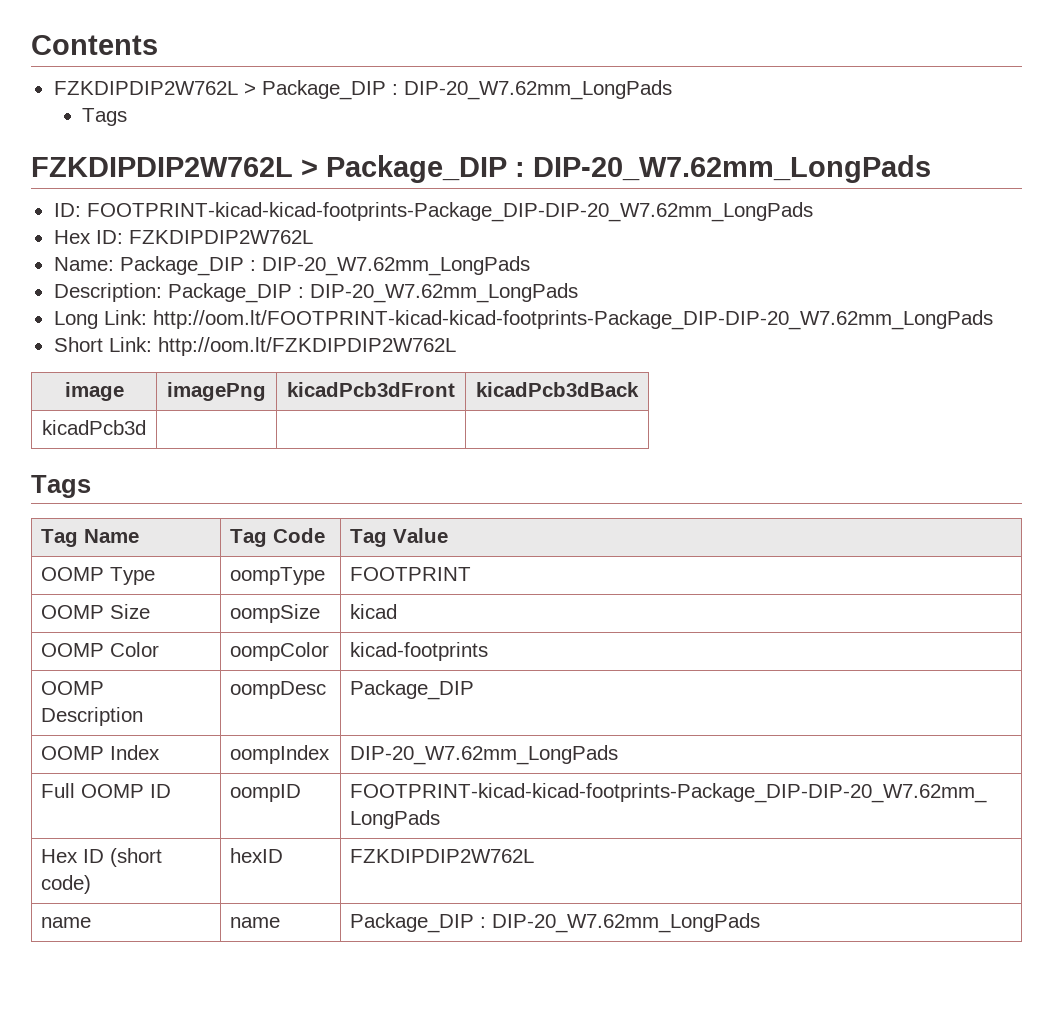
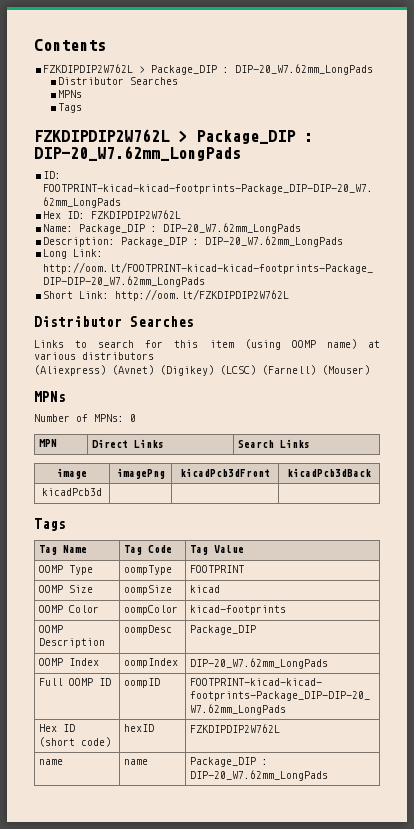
(672, 90) none -> [58,77,179,85] [58,90,83,98] // Distributor Searches // MPNs
(456, 346) none -> [34,316,194,327] [34,339,380,350] [34,352,154,360] [34,365,370,376] [34,391,66,402] [34,414,136,422] [39,439,58,447] [92,439,165,448] [238,439,311,448] // Distributor Searches // Links to search for this item (using OOMP name) at various distributors // (Aliexpress) (Avnet) (Digikey) (LCSC) (Farnell) (Mouser) // MPNs // Number of MPNs: 0 // MPN | Direct Links | Search Links

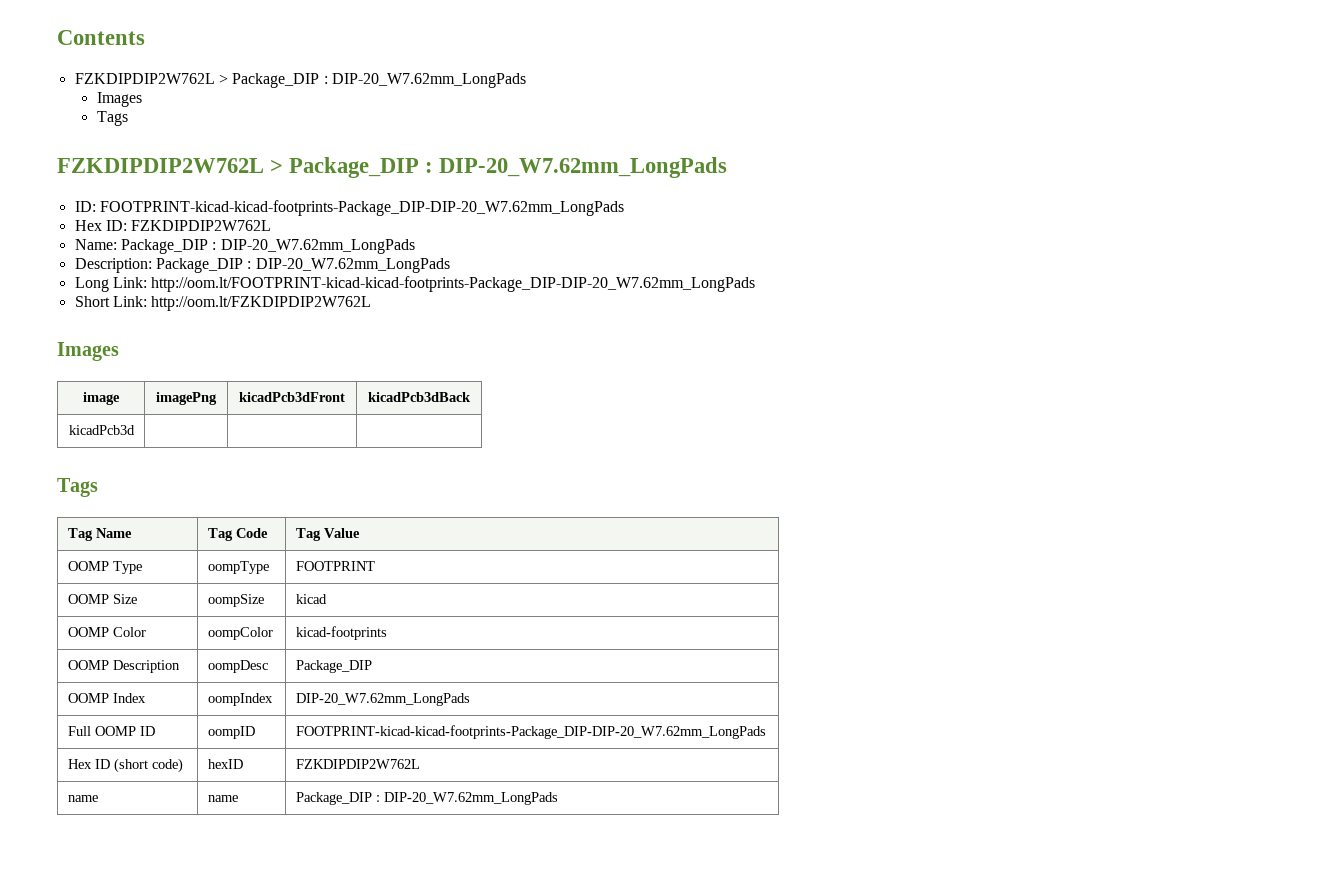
[58,77,179,85] [58,90,83,98] Distributor Searches // MPNs -> [96,92,142,107] Images
[34,316,194,327] [34,339,380,350] [34,352,154,360] [34,365,370,376] [34,391,66,402] [34,414,136,422] [39,439,58,447] [92,439,165,448] [238,439,311,448] Distributor Searches // Links to search for this item (using OOMP name) at various distributors // (Aliexpress) (Avnet) (Digikey) (LCSC) (Farnell) (Mouser) // MPNs // Number of MPNs: 0 // MPN | Direct Links | Search Links -> [57,342,119,361] Images

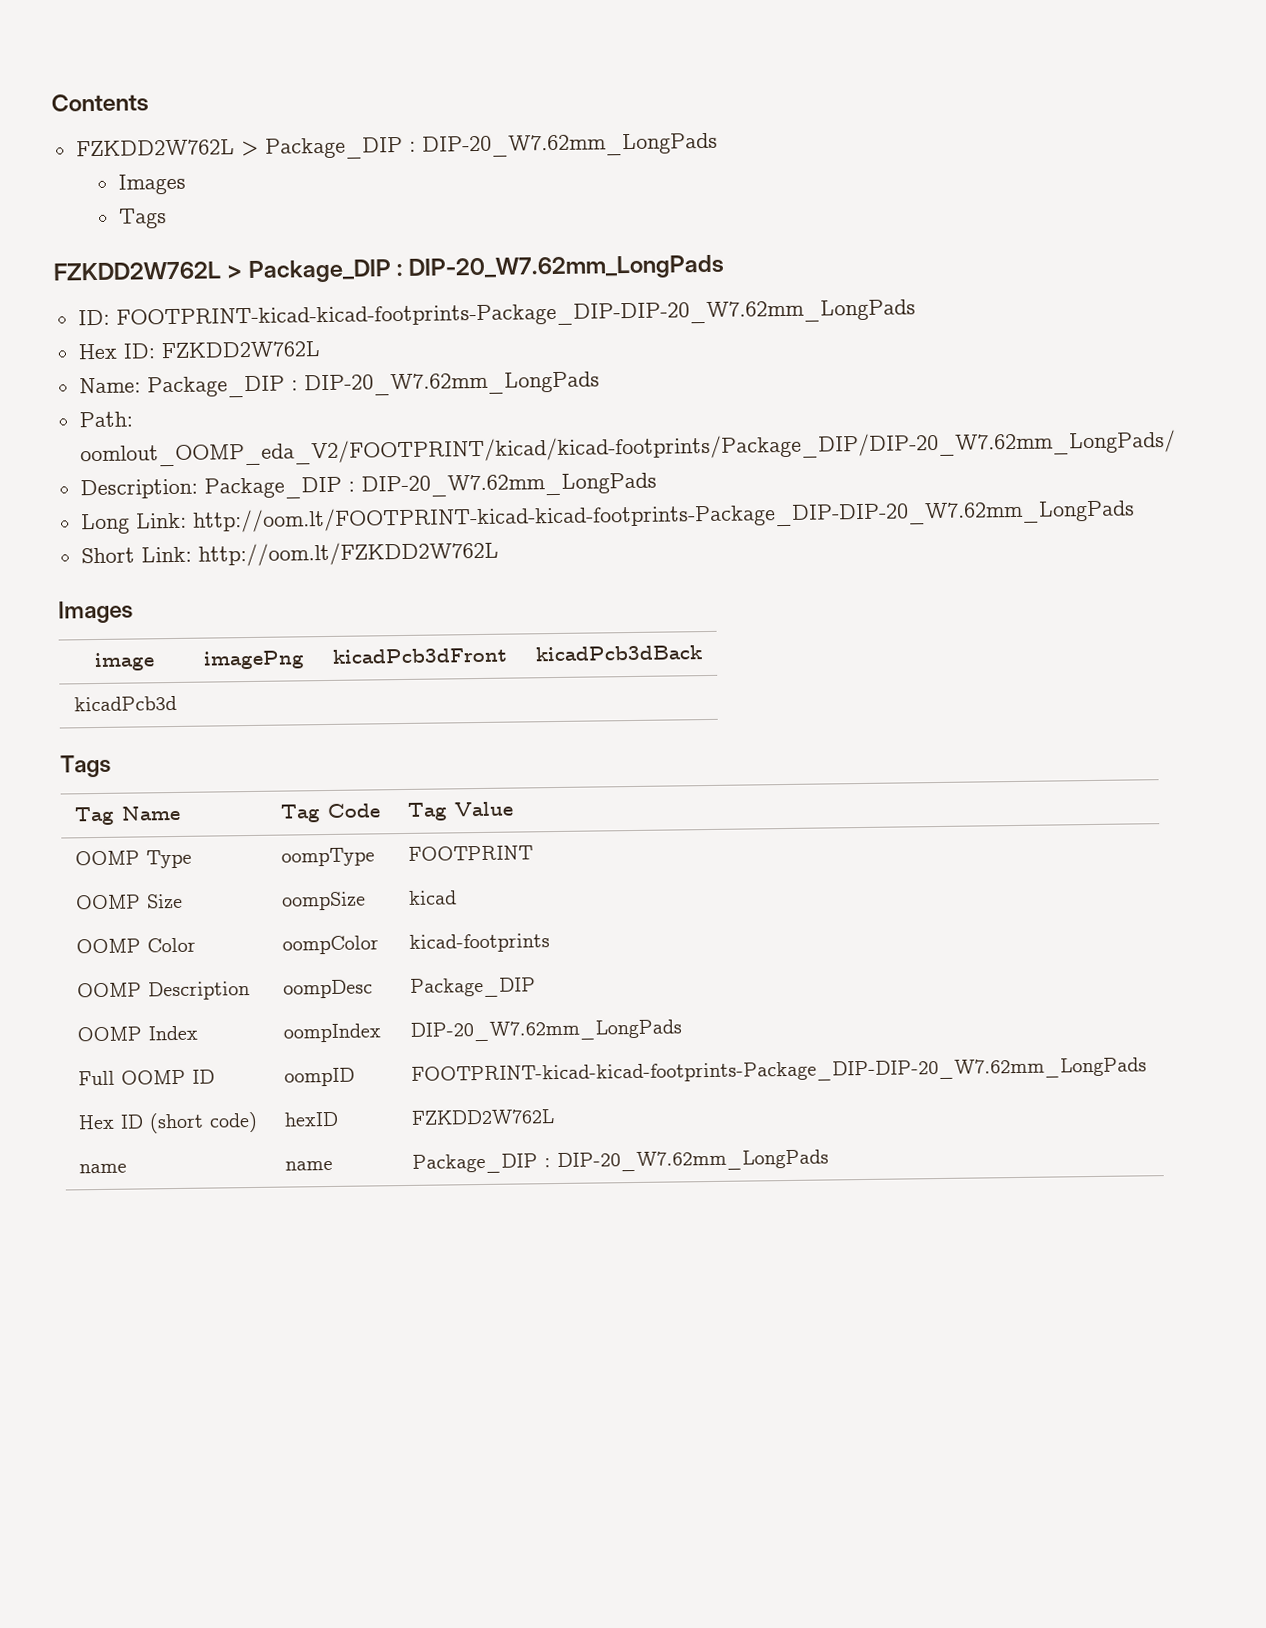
[74,73,215,84] FZKDIPDIP2W762L -> [75,139,235,157] FZKDD2W762L
[57,158,264,173] FZKDIPDIP2W762L -> [53,261,221,281] FZKDD2W762L
[131,220,272,231] FZKDIPDIP2W762L -> [160,341,320,359] FZKDD2W762L
(415, 246) none -> [78,411,133,428] [79,429,1176,468] // Path: oomlout_OOMP_eda_V2/FOOTPRINT/kicad/kicad-footprints/Package_DIP/DIP-20_W7.62mm_LongPads/
[151,296,372,311] http://oom.lt/FZKDIPDIP2W762L -> [197,540,499,567] http://oom.lt/FZKDD2W762L
[295,759,420,769] FZKDIPDIP2W762L -> [410,1109,555,1125] FZKDD2W762L

